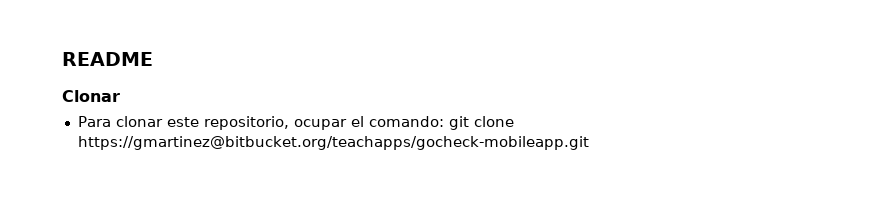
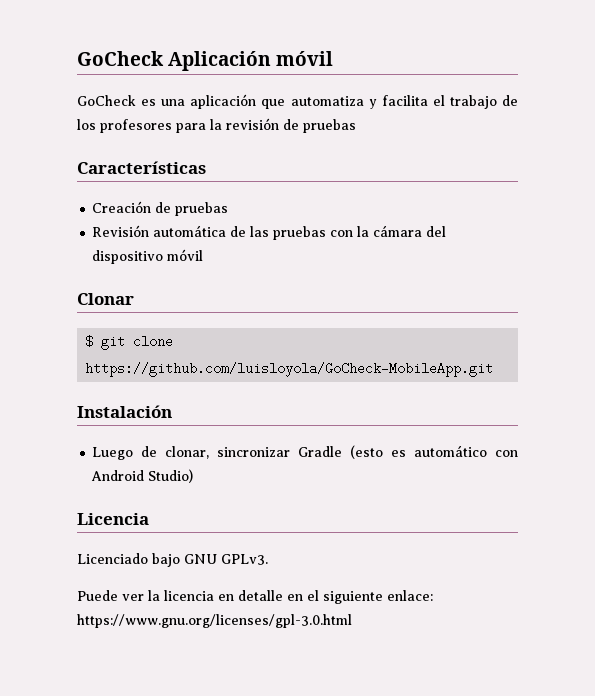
[62,52,153,66] [62,90,120,102] [77,116,514,130] [77,136,589,150] README // Clonar // Para clonar este repositorio, ocupar el comando: git clone https://gmartinez@bitbucket.org/teachapps/gocheck-mobileapp.git -> [77,51,334,71] [77,94,519,109] [77,118,356,133] [77,161,206,174] [92,201,229,216] [92,225,447,240] [92,249,204,264] [77,293,134,305] [85,335,174,350] [85,362,494,377] [77,405,172,418] [92,445,518,460] [91,469,194,483] [77,513,149,525] [77,553,268,567] [77,590,433,604] [77,614,352,628] GoCheck Aplicación móvil // GoCheck es una aplicación que automatiza y facilita el trabajo de los profesores para la revisión de pruebas // Características // Creación de pruebas // Revisión automática de las pruebas con la cámara del dispositivo móvil // Clonar // $ git clone https://github.com/luisloyola/GoCheck-MobileApp.git // Instalación // Luego de clonar, sincronizar Gradle (esto es automático con Android Studio) // Licencia // Licenciado bajo GNU GPLv3. // Puede ver la licencia en detalle en el siguiente enlace: https://www.gnu.org/licenses/gpl-3.0.html

